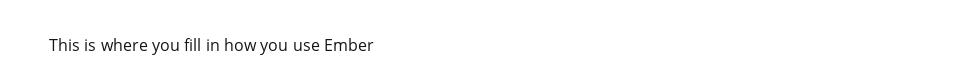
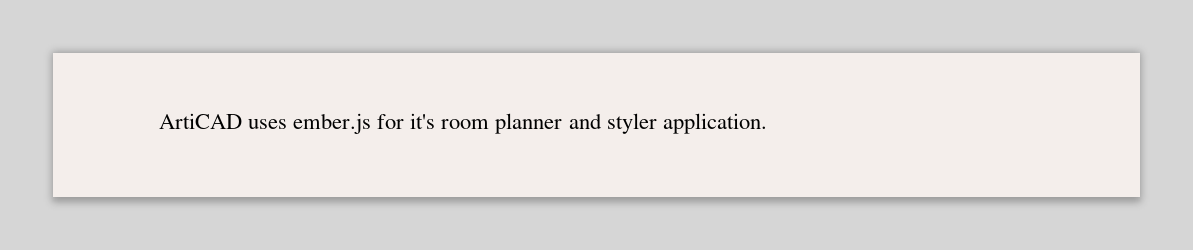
[49,38,374,55] This is where you fill in how you use Ember -> [159,113,767,134] ArtiCAD uses ember.js for it's room planner and styler application.

